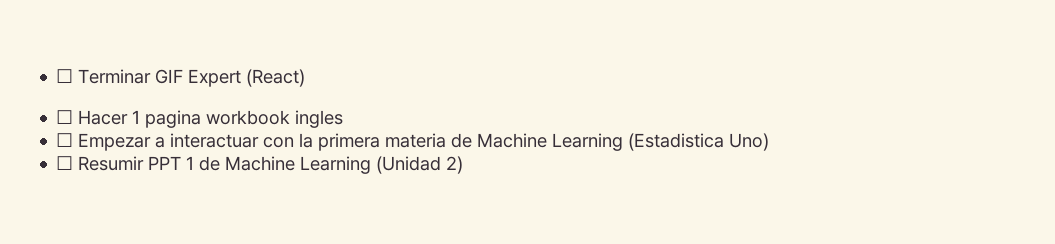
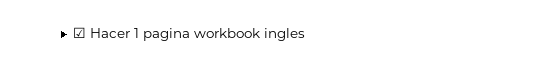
[56,69,306,87] [56,110,74,124] ☐ Terminar GIF Expert (React) // ☐ -> [72,27,86,38] ☑
[56,133,770,151] [56,156,464,174] // ☐ Empezar a interactuar con la primera materia de Machine Learning (Estadistica Uno) // ☐ Resumir PPT 1 de Machine Learning (Unidad 2) -> (305, 34) none

